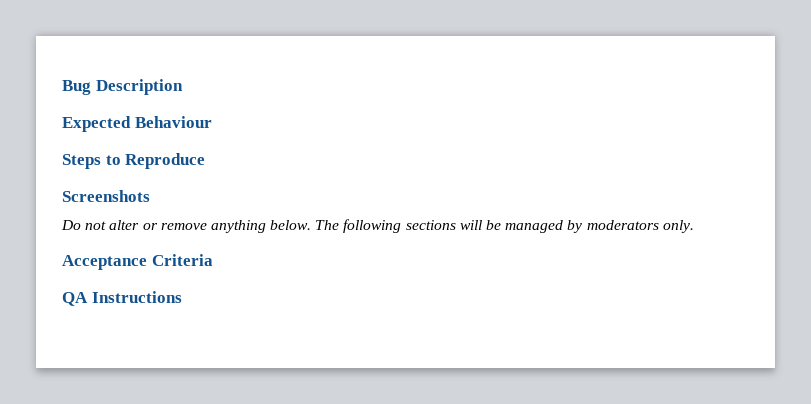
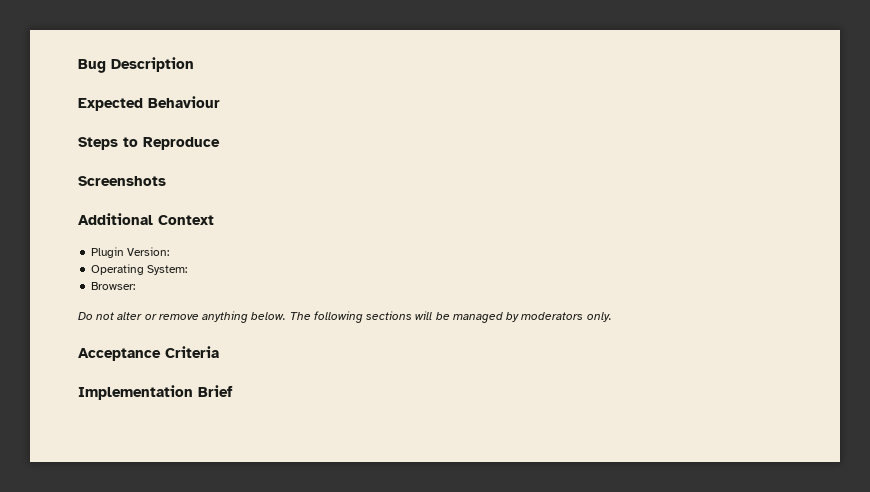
(150, 196) none -> [78,213,214,225] [91,247,170,258] [91,264,188,275] [91,282,136,290] // Additional Context // Plugin Version: // Operating System: // Browser:
[62,291,182,306] QA Instructions -> [78,385,233,400] Implementation Brief

